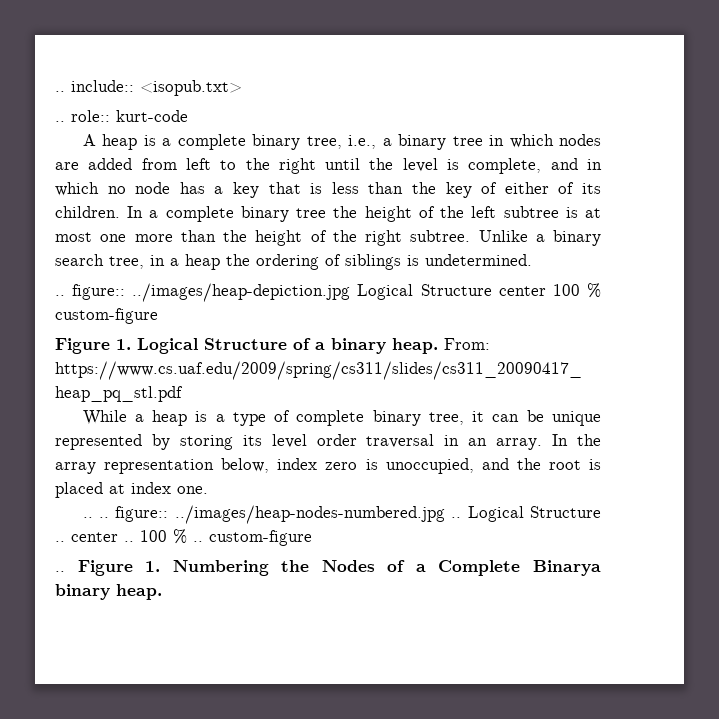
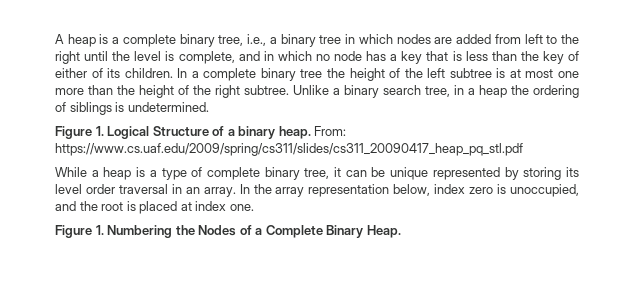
[55,80,242,96] [55,110,188,122] .. include:: <isopub.txt> // .. role:: kurt-code // -> (55, 39) none
[55,283,601,302] [55,308,158,324] // .. figure:: ../images/heap-depiction.jpg Logical Structure center 100 % custom-figure -> (209, 107) none
[82,505,601,524] [55,529,312,546] [55,571,65,572] .. .. figure:: ../images/heap-nodes-numbered.jpg .. Logical Structure .. center .. 100 % .. custom-figure // .. -> (254, 207) none
[533,560,601,576] [55,584,162,600] Binarya binary heap. -> [326,225,401,238] Binary Heap.

